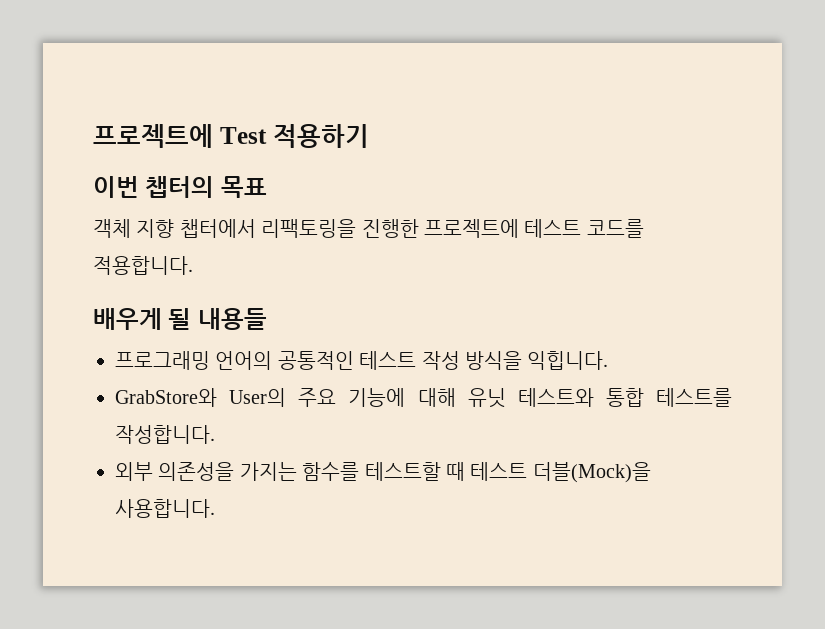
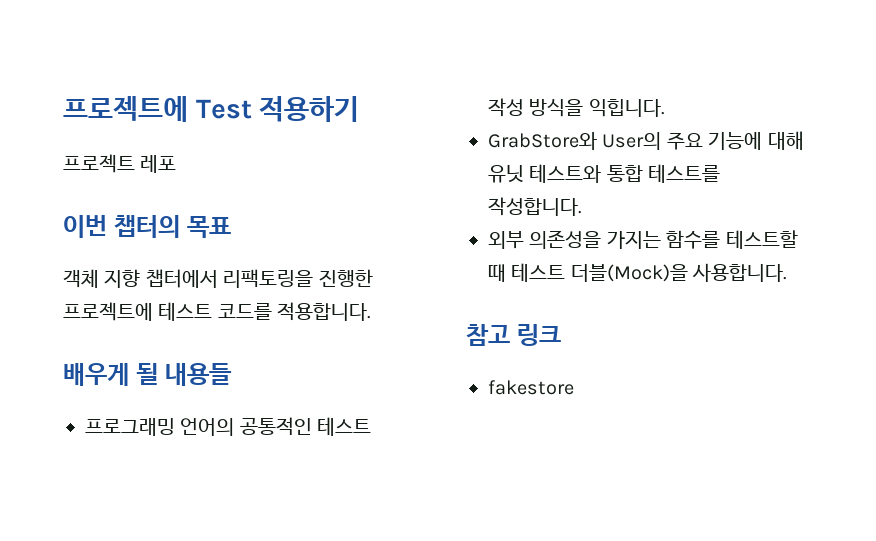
(369, 136) none -> [63,154,177,173] // 프로젝트 레포
(215, 508) none -> [466,324,561,346] [488,380,574,395] // 참고 링크 // fakestore

